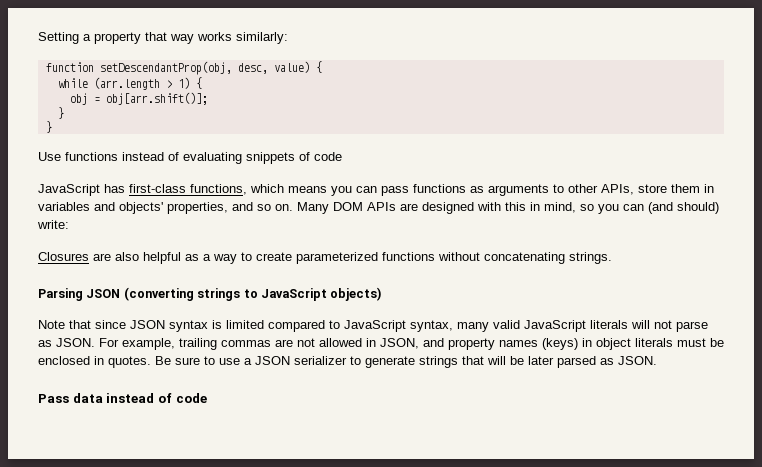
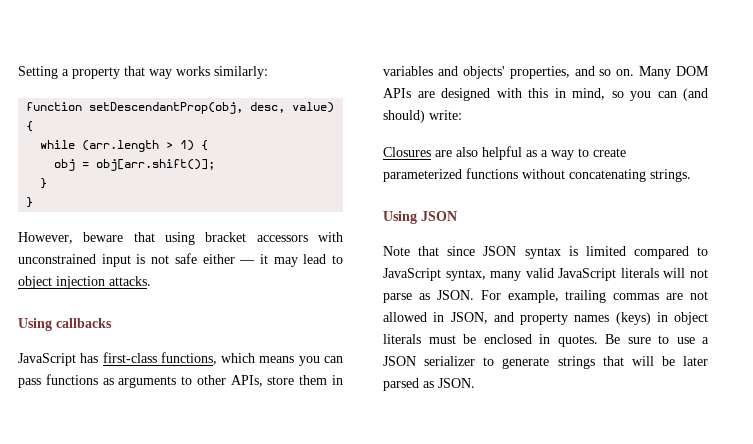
[38,152,342,164] Use functions instead of evaluating snippets of code -> [18,232,343,245] [18,253,343,267] [18,276,151,289] [18,318,112,331] However, beware that using bracket accessors with unconstrained input is not safe either — it may lead to object injection attacks. // Using callbacks
[38,287,383,301] Parsing JSON (converting strings to JavaScript objects) -> [383,211,457,224] Using JSON
[38,393,207,403] // Pass data instead of code -> (475, 383) none

